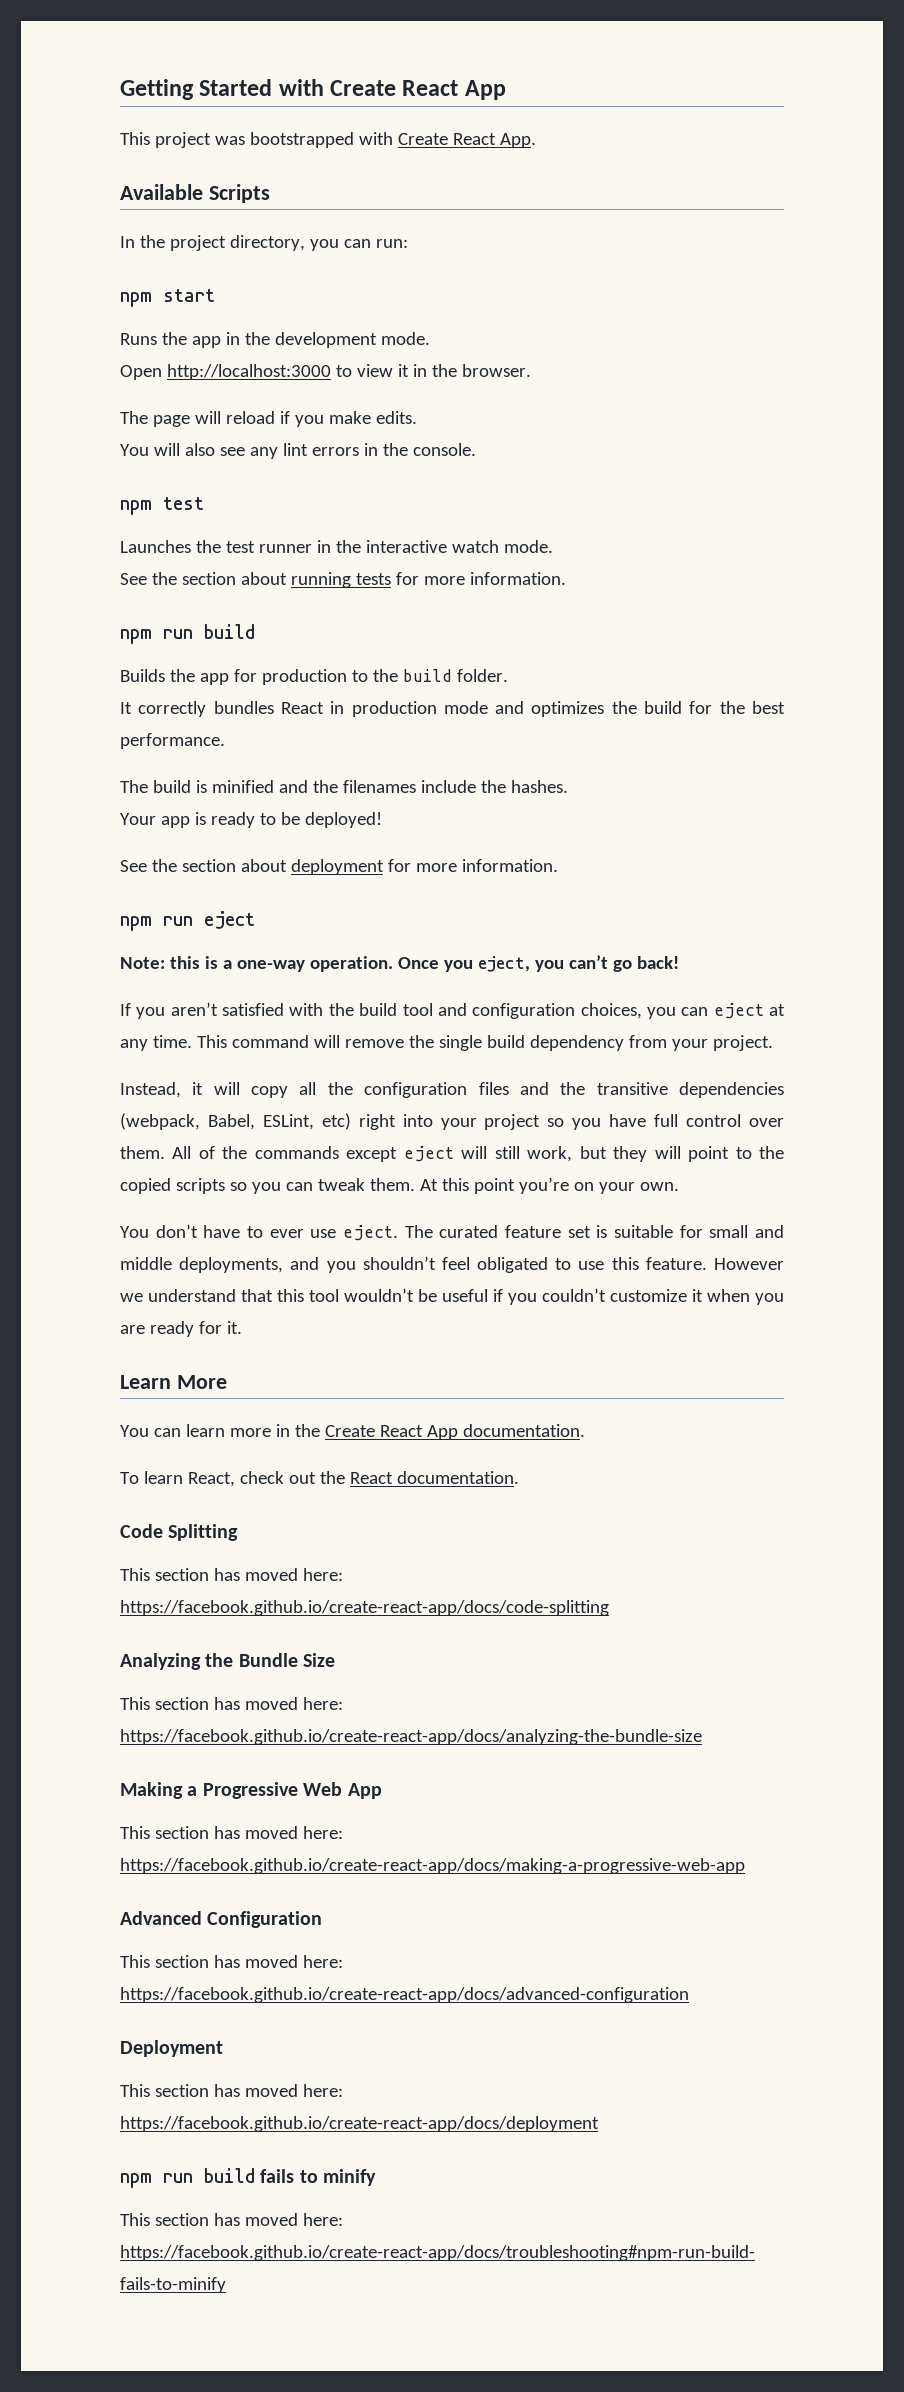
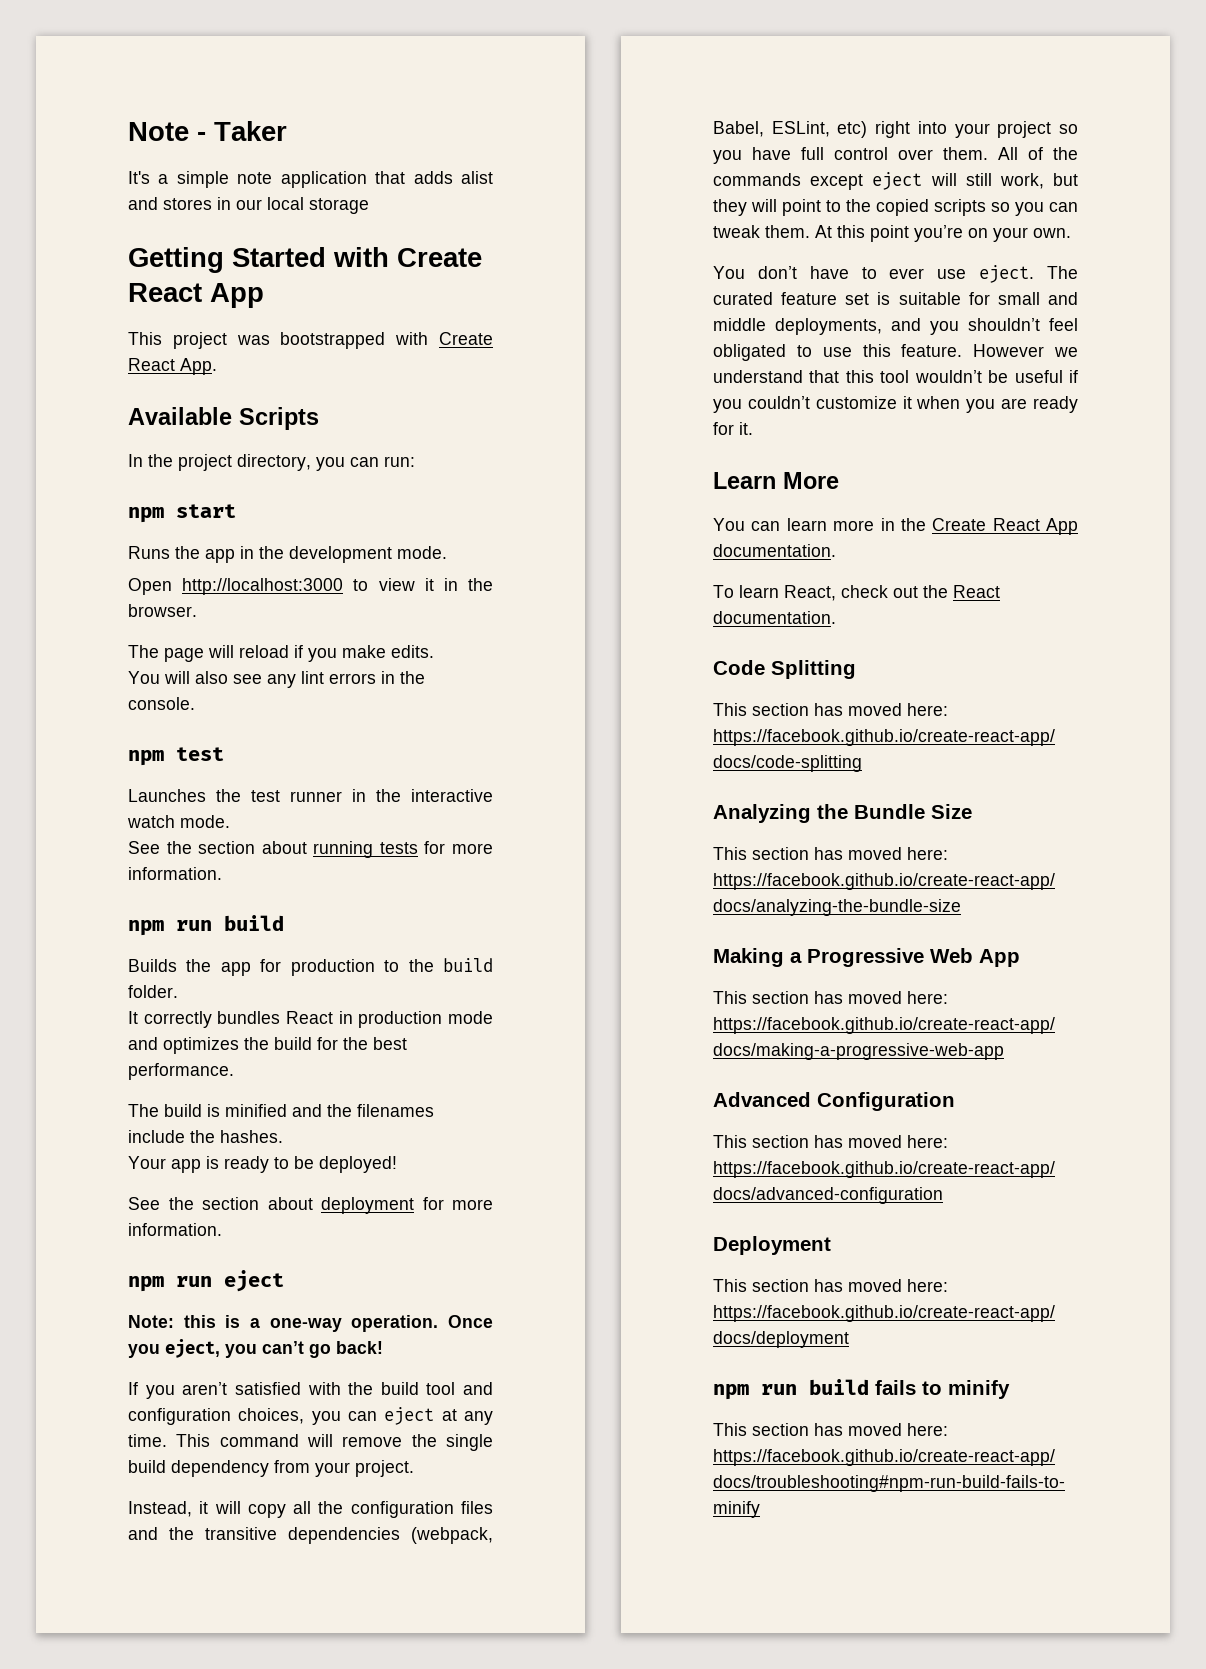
(120, 89) none -> [128,121,287,141] [128,171,493,188] [128,197,369,214] Note - Taker // It's a simple note application that adds alist and stores in our local storage //

